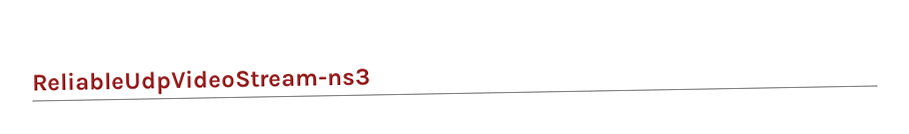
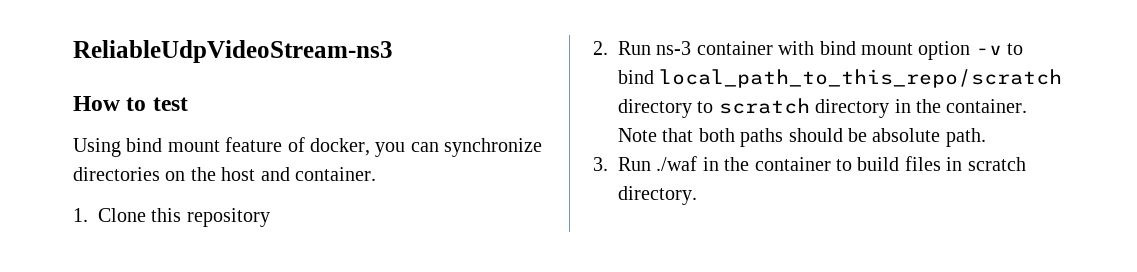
(371, 81) none -> [73,96,188,111] [73,137,543,157] [73,167,376,181] [73,208,270,227] [593,41,1024,60] [618,69,1063,88] [618,98,1028,118] [618,128,986,147] [593,156,1026,171] [618,186,697,205] // How to test // Using bind mount feature of docker, you can synchronize directories on the host and container. // 1. Clone this repository // 2. Run ns-3 container with bind mount option -v to bind local_path_to_this_repo/scratch directory to scratch directory in the container. Note that both paths should be absolute path. // 3. Run ./waf in the container to build files in scratch directory.

